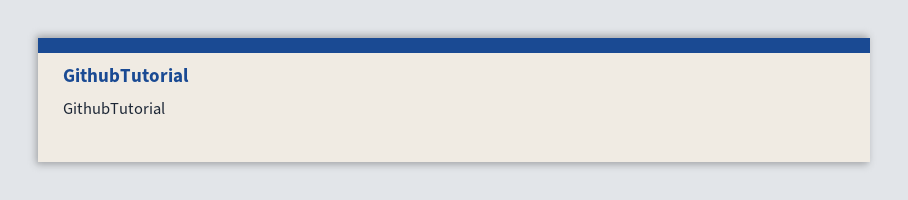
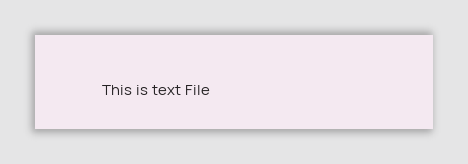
[63,68,189,83] [63,102,165,115] GithubTutorial // GithubTutorial -> [102,85,211,95] This is text File

